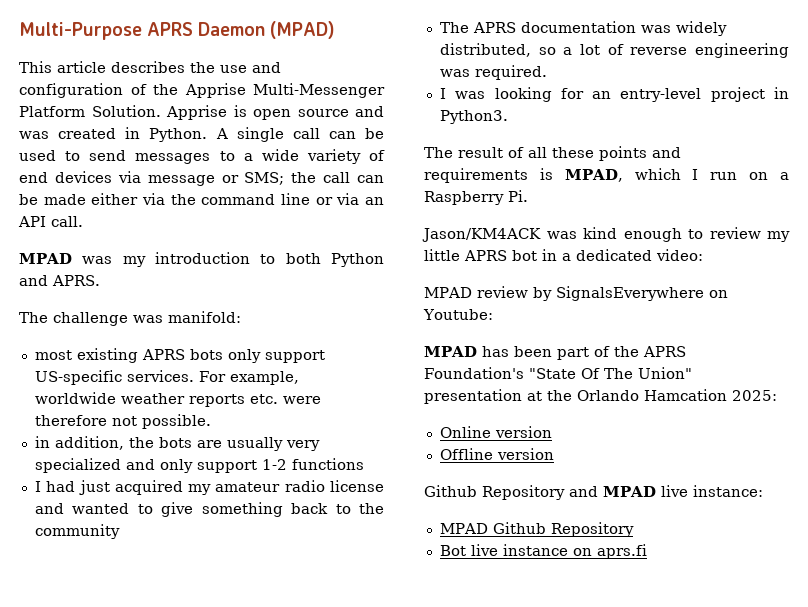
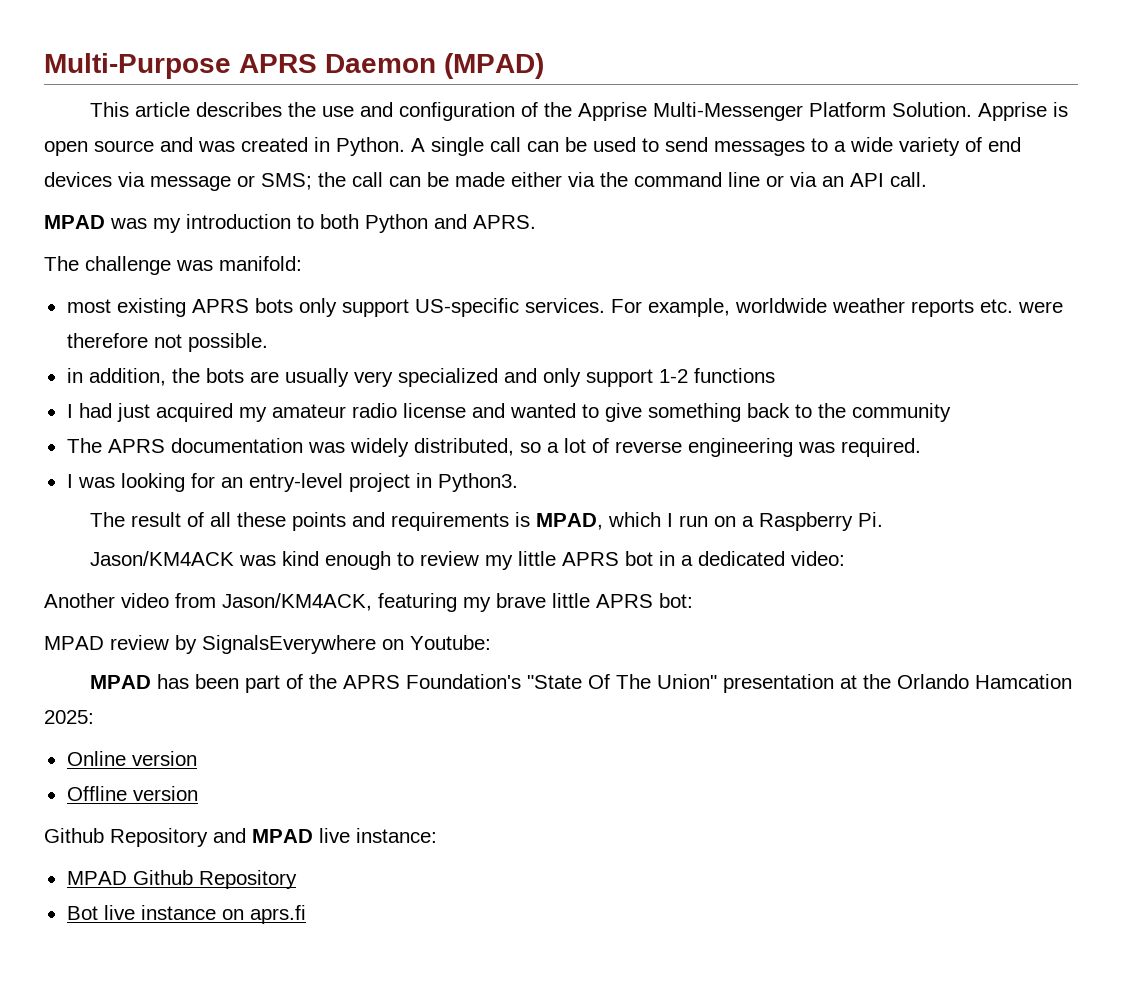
(703, 255) none -> [44,593,693,612] // Another video from Jason/KM4ACK, featuring my brave little APRS bot:

